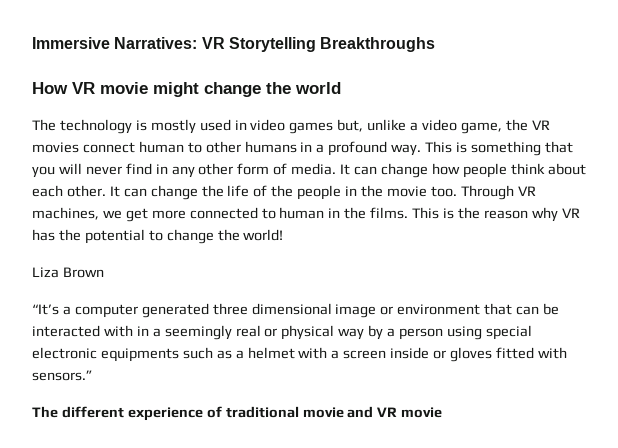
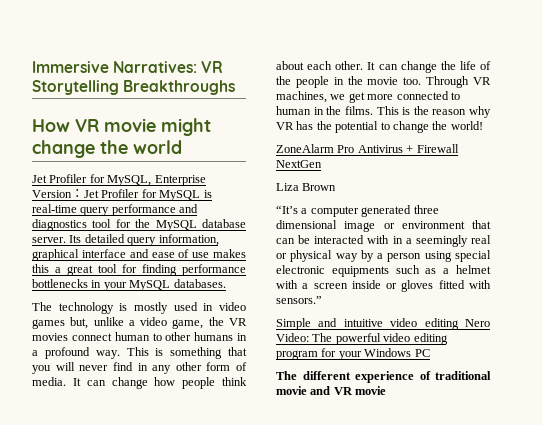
(341, 88) none -> [32,174,206,186] [32,189,212,201] [32,204,199,216] [32,219,247,231] [32,234,219,246] [32,249,247,261] [32,264,246,276] [32,279,226,291] // Jet Profiler for MySQL, Enterprise Version：Jet Profiler for MySQL is real-time query performance and diagnostics tool for the MySQL database server. Its detailed query information, graphical interface and ease of use makes this a great tool for finding performance bottlenecks in your MySQL databases.
(284, 235) none -> [276,144,459,153] [276,160,322,168] // ZoneAlarm Pro Antivirus + Firewall NextGen
(92, 375) none -> [276,318,490,330] [276,333,448,345] [276,348,430,360] // Simple and intuitive video editing Nero Video: The powerful video editing program for your Windows PC

